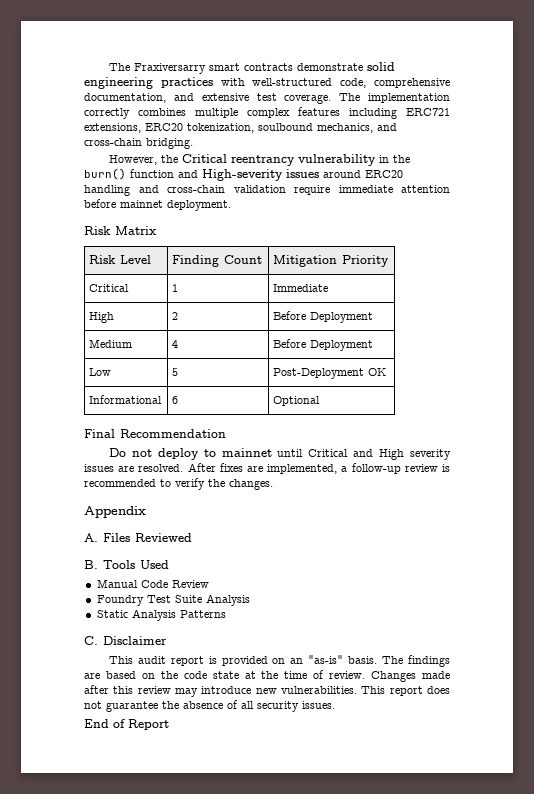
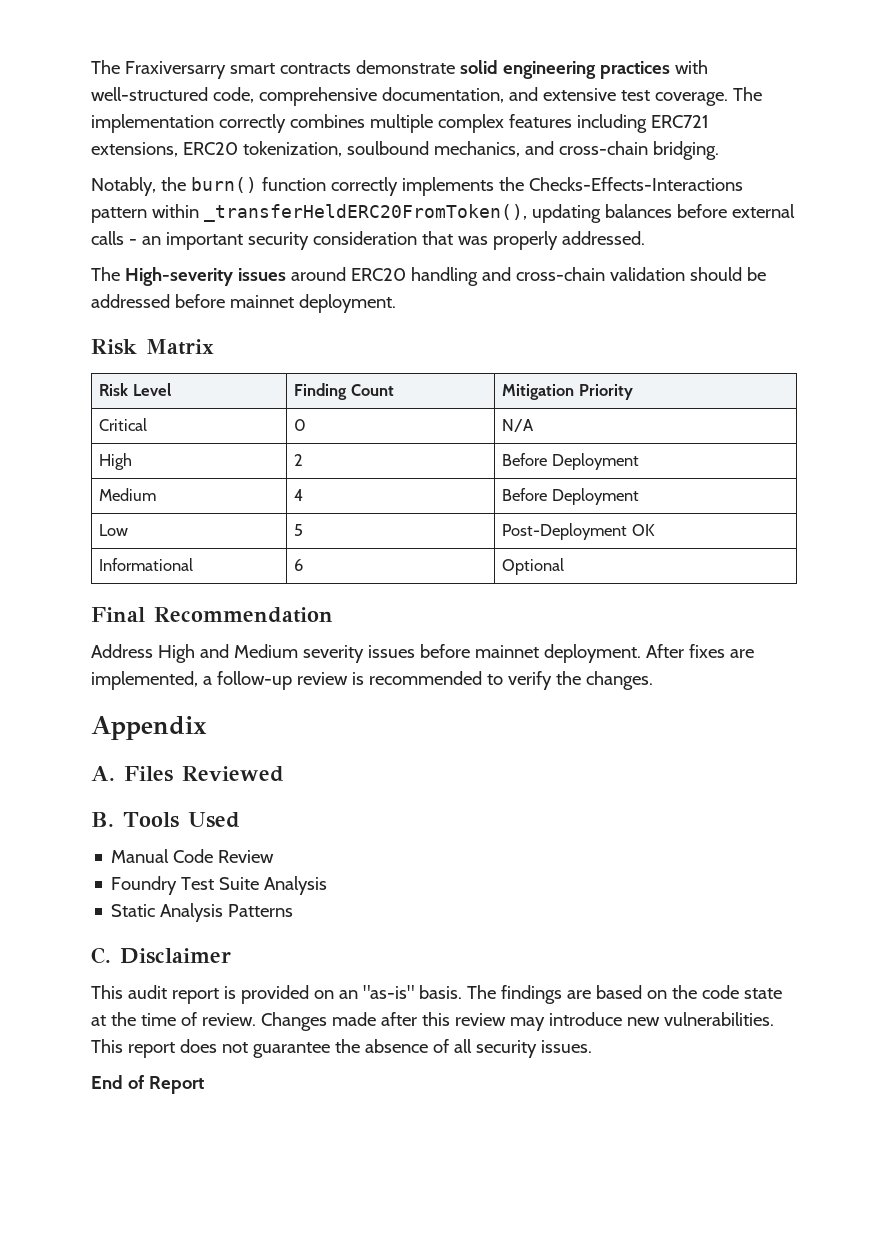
[108,154,410,166] [84,168,198,180] However, the Critical reentrancy vulnerability in the burn() function and -> [91,177,743,196] [91,204,795,223] [91,231,645,250] [91,267,120,281] Notably, the burn() function correctly implements the Checks-Effects-Interactions pattern within _transferHeldERC20FromToken(), updating balances before external calls - an important security consideration that was properly addressed. // The
[294,185,450,195] require immediate attention -> [689,267,766,281] [91,294,170,308] should be addressed
[172,284,179,292] [273,284,329,292] 1 | Immediate -> [294,419,307,431] [502,419,535,432] 0 | N/A
[108,448,451,460] [84,464,184,472] Do not deploy to mainnet until Critical and High severity issues are resolved. -> [91,644,641,663] Address High and Medium severity issues before mainnet deployment.

